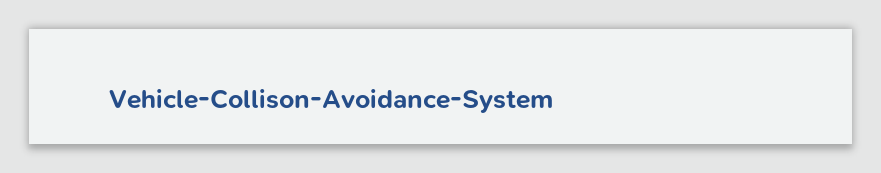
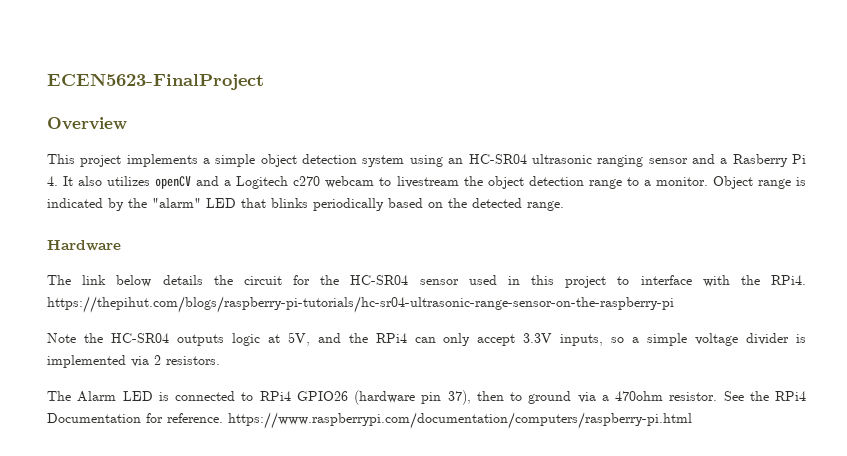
[109,89,553,113] Vehicle-Collison-Avoidance-System -> [47,73,264,90] [47,117,127,130] [47,154,807,167] [47,176,806,189] [47,198,564,211] [47,240,121,251] [47,275,806,288] [47,296,674,313] [47,332,807,346] [47,355,220,368] [47,390,806,405] [47,412,692,429] ECEN5623-FinalProject // Overview // This project implements a simple object detection system using an HC-SR04 ultrasonic ranging sensor and a Rasberry Pi 4. It also utilizes openCV and a Logitech c270 webcam to livestream the object detection range to a monitor. Object range is indicated by the "alarm" LED that blinks periodically based on the detected range. // Hardware // The link below details the circuit for the HC-SR04 sensor used in this project to interface with the RPi4. https://thepihut.com/blogs/raspberry-pi-tutorials/hc-sr04-ultrasonic-range-sensor-on-the-raspberry-pi // Note the HC-SR04 outputs logic at 5V, and the RPi4 can only accept 3.3V inputs, so a simple voltage divider is implemented via 2 resistors. // The Alarm LED is connected to RPi4 GPIO26 (hardware pin 37), then to ground via a 470ohm resistor. See the RPi4 Documentation for reference. https://www.raspberrypi.com/documentation/computers/raspberry-pi.html

